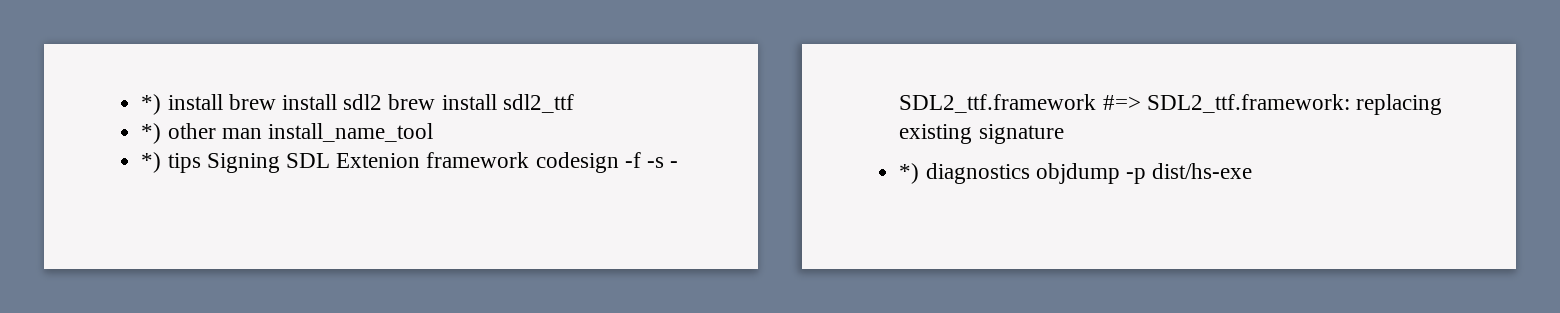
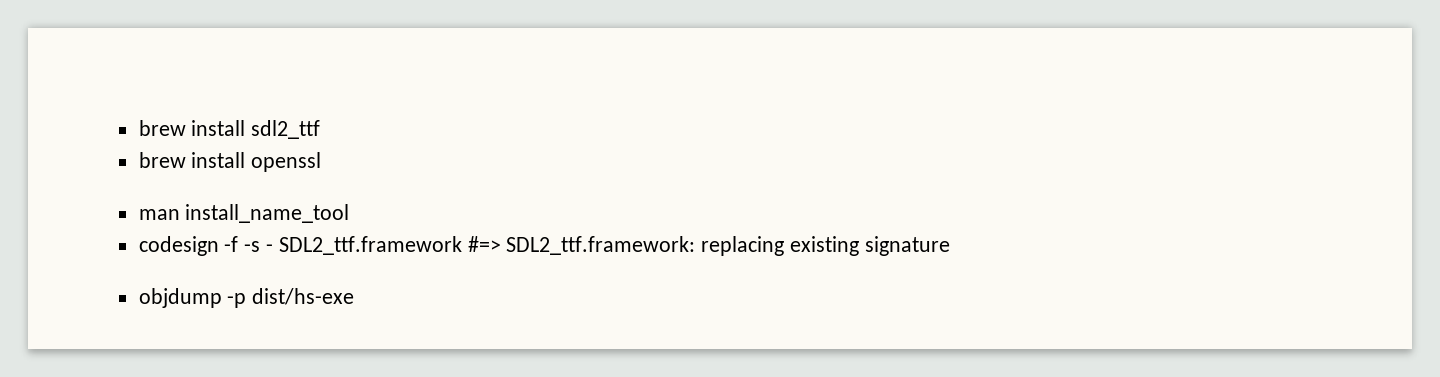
[141,94,383,115] *) install brew install sdl2 -> (138, 128) none
[141,123,216,144] *) other -> [138,152,322,172] brew install openssl //
[141,152,530,173] *) tips Signing SDL Extenion framework -> (350, 213) none
[899,163,1030,184] *) diagnostics -> (950, 246) none

